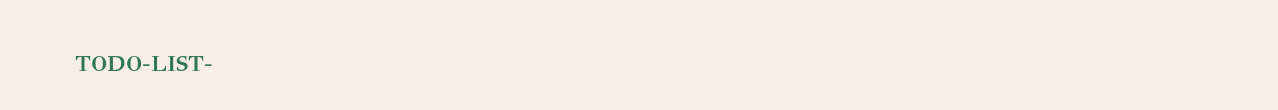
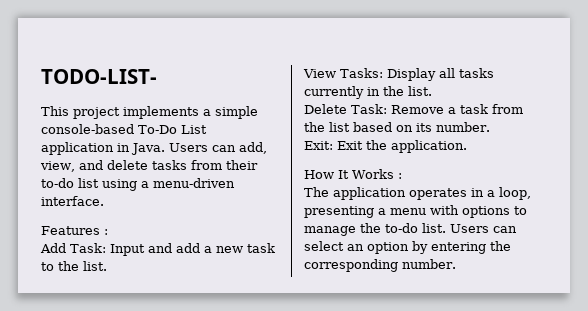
(213, 63) none -> [41,106,258,119] [41,124,207,134] [41,142,267,155] [40,160,258,172] [41,178,235,191] [41,196,104,206] [41,226,108,235] [40,243,275,256] [41,261,107,271] [303,68,494,81] [304,86,432,99] [304,104,523,114] [304,122,490,132] [304,140,467,153] [304,169,402,179] [304,187,531,200] [304,205,527,218] [304,223,517,236] [304,241,511,254] [304,259,456,272] // This project implements a simple console-based To-Do List application in Java. Users can add, view, and delete tasks from their to-do list using a menu-driven interface. // Features : // Add Task: Input and add a new task to the list. // View Tasks: Display all tasks currently in the list. // Delete Task: Remove a task from the list based on its number. // Exit: Exit the application. // How It Works : // The application operates in a loop, presenting a menu with options to manage the to-do list. Users can select an option by entering the corresponding number.

